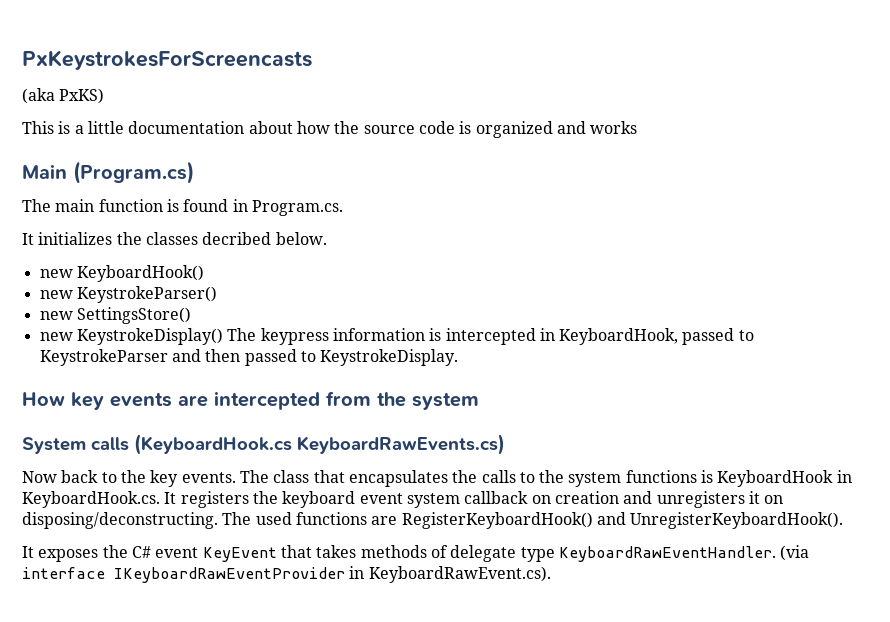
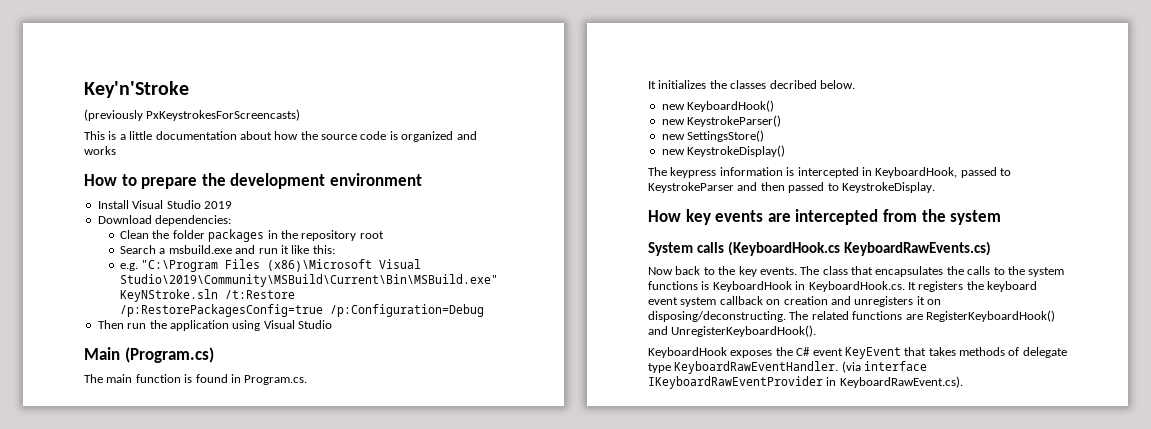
[22,50,312,70] [22,88,105,104] PxKeystrokesForScreencasts // (aka PxKS) -> [84,81,189,98] [84,109,301,121] Key'n'Stroke // (previously PxKeystrokesForScreencasts)
(638, 127) none -> [84,173,422,189] [97,200,232,209] [97,215,232,226] [120,229,384,242] [120,245,335,254] [120,259,422,272] [120,274,499,287] [120,289,296,302] [120,304,485,317] [97,320,332,331] // How to prepare the development environment // Install Visual Studio 2019 // Download dependencies: // Clean the folder packages in the repository root // Search a msbuild.exe and run it like this: // e.g. "C:\Program Files (x86)\Microsoft Visual Studio\2019\Community\MSBuild\Current\Bin\MSBuild.exe" KeyNStroke.sln /t:Restore /p:RestorePackagesConfig=true /p:Configuration=Debug // Then run the application using Visual Studio
(223, 336) none -> (786, 151) //
[255,512,292,525] used -> [811,311,849,320] related
[22,546,34,558] It -> [648,347,727,358] KeyboardHook

